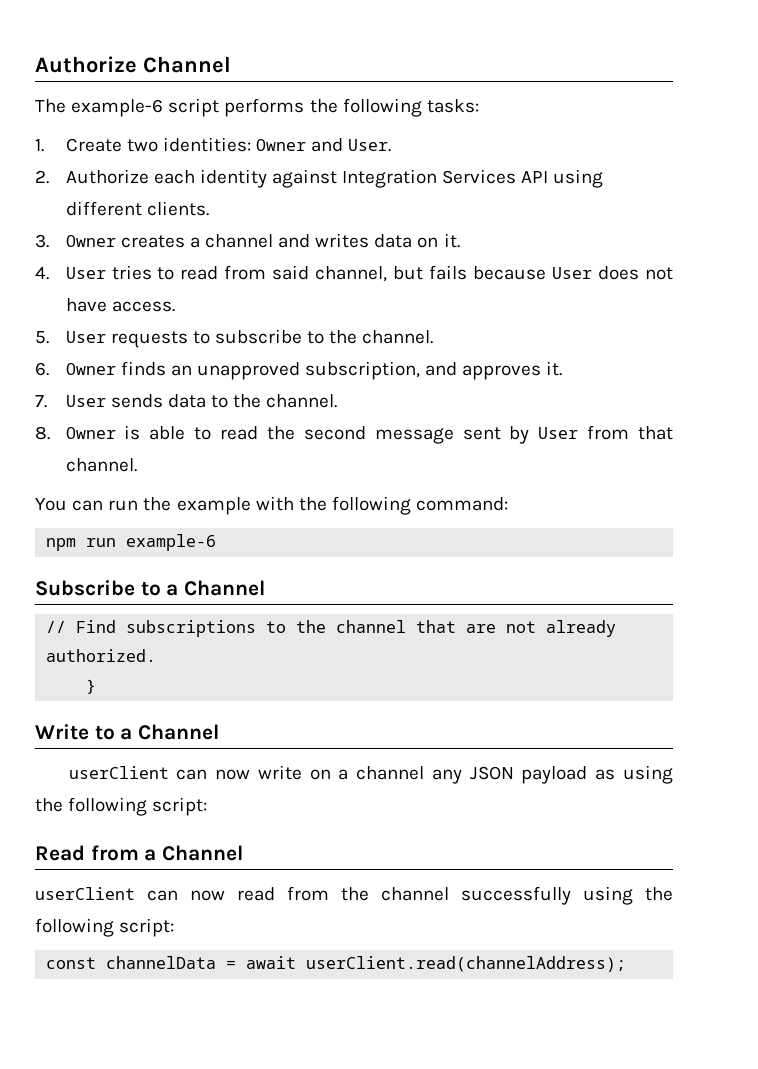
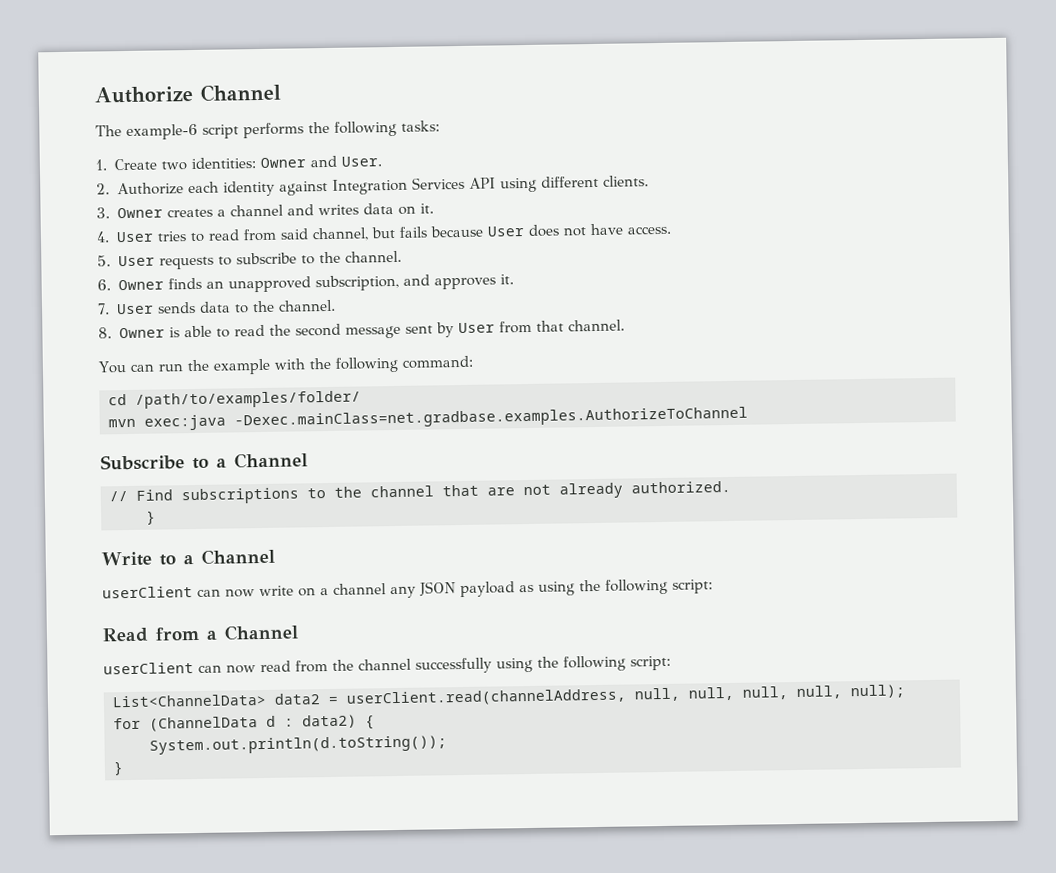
[46,534,217,551] npm run example-6 -> [108,390,361,409] [108,406,748,431] cd /path/to/examples/folder/ // mvn exec:java -Dexec.mainClass=net.gradbase.examples.AuthorizeToChannel
[46,956,627,972] const channelData = await userClient.read(channelAddress); -> [112,684,905,708] [113,714,375,732] [149,735,447,755] [113,761,124,776] List<ChannelData> data2 = userClient.read(channelAddress, null, null, null, null, null); // for (ChannelData d : data2) { // System.out.println(d.toString()); // }

